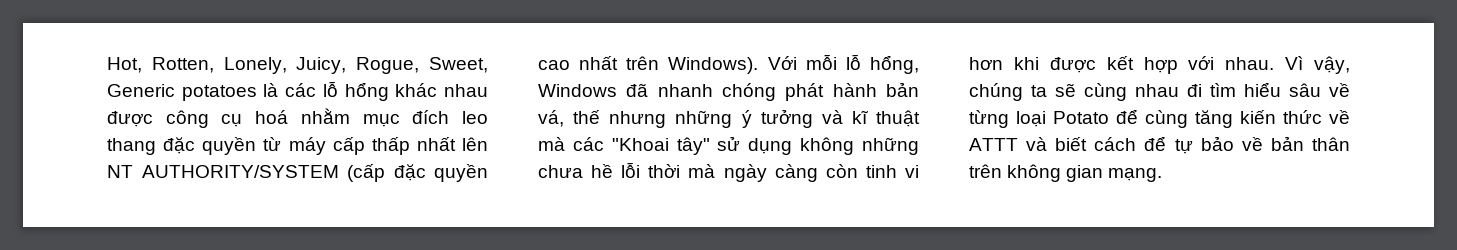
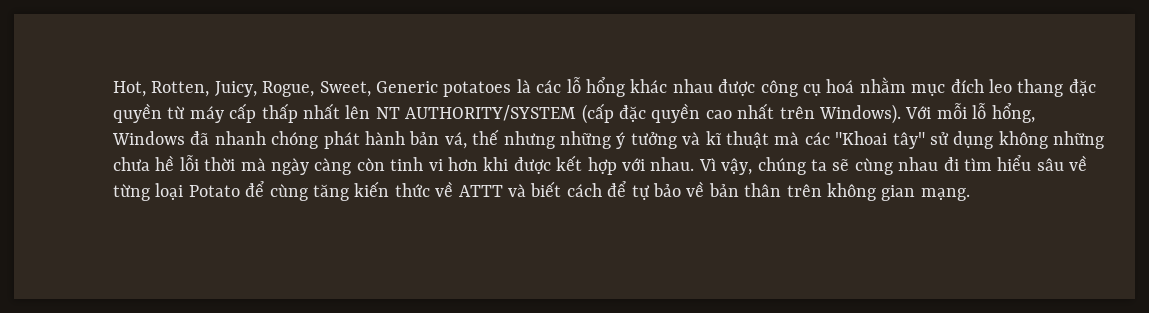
[223,57,287,74] Lonely, -> (210, 89) none

